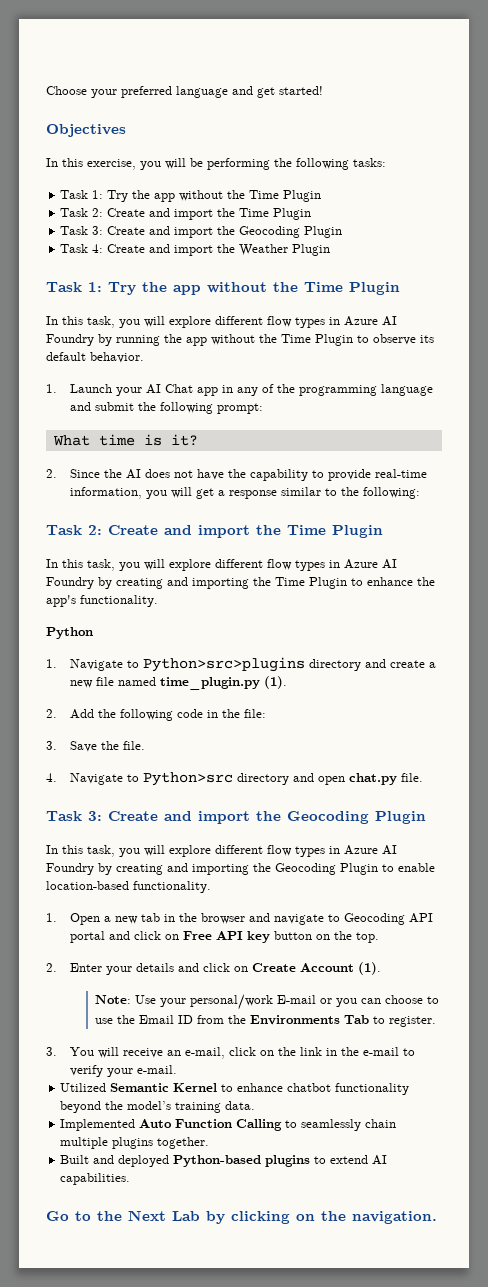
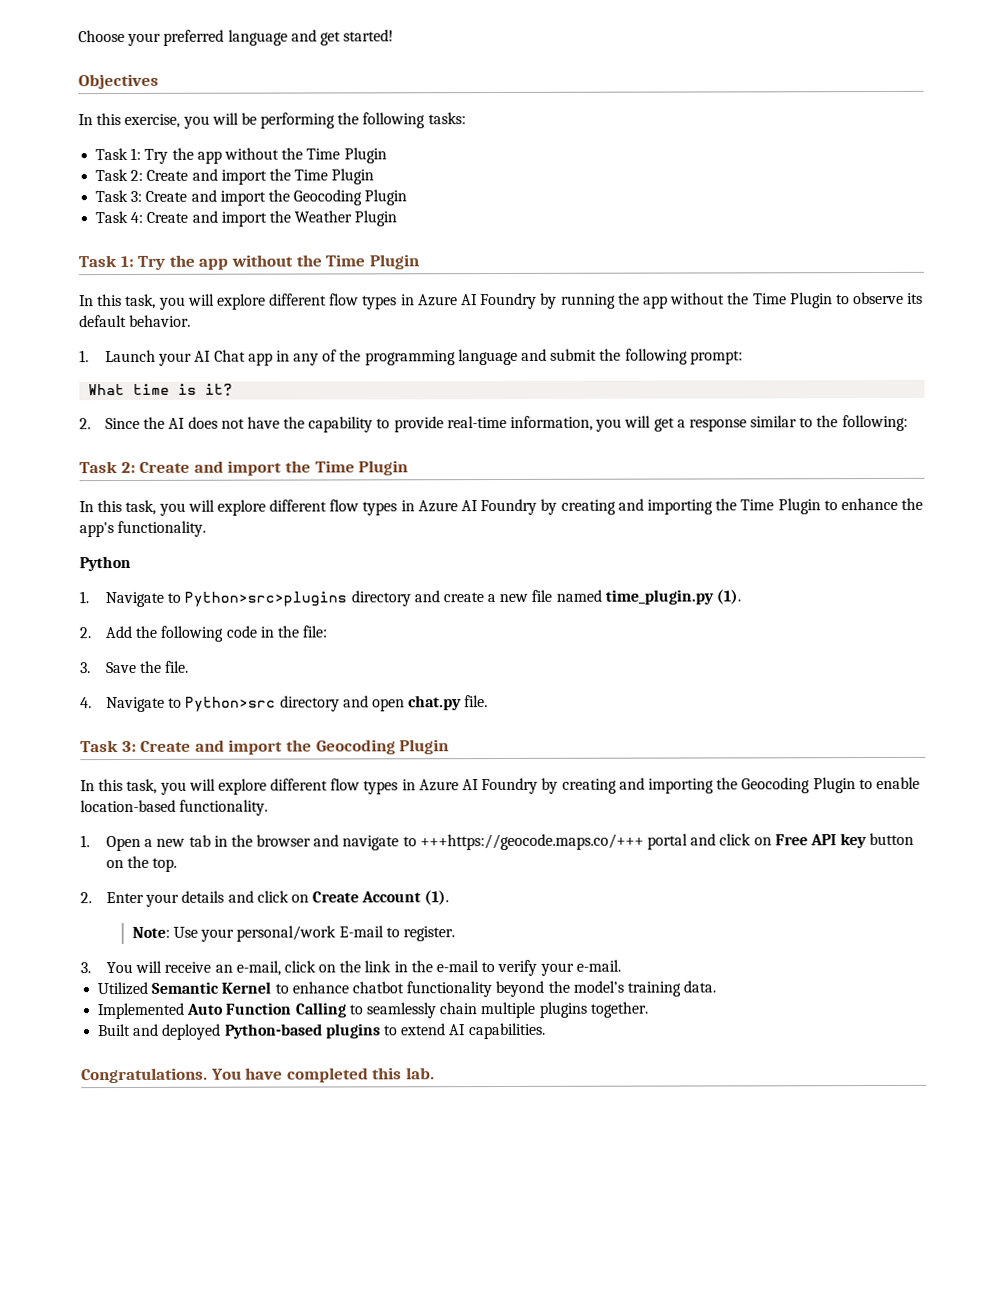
[344,913,434,925] Geocoding API -> [419,833,644,851] +++https://geocode.maps.co/+++
[319,995,439,1007] [94,1015,369,1025] or you can choose to use the Email ID from the Environments Tab -> (384, 931) none
[46,1210,437,1224] Go to the Next Lab by clicking on the navigation. -> [81,1067,435,1084] Congratulations. You have completed this lab.

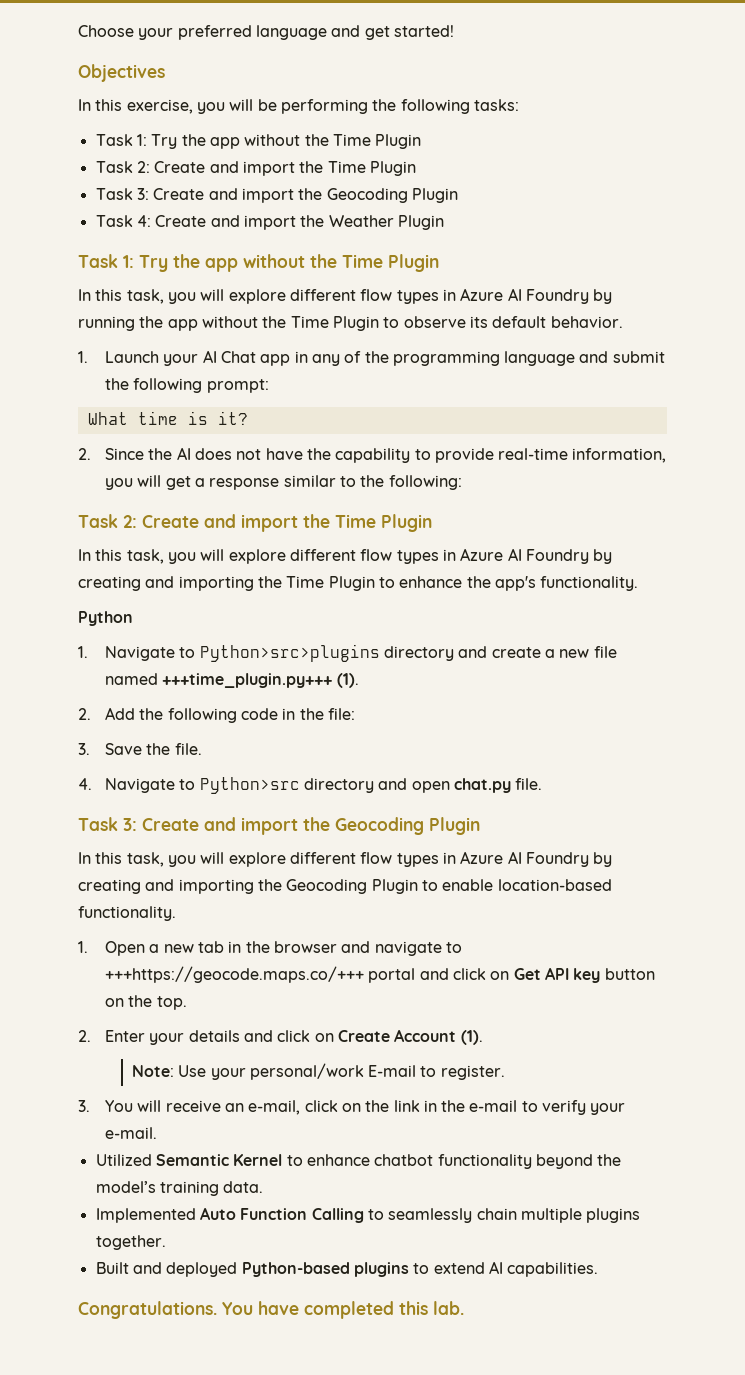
[604,589,714,605] time_plugin.py -> [162,673,333,688] +++time_plugin.py+++
[774,834,808,846] Free -> [513,968,541,980] Get

